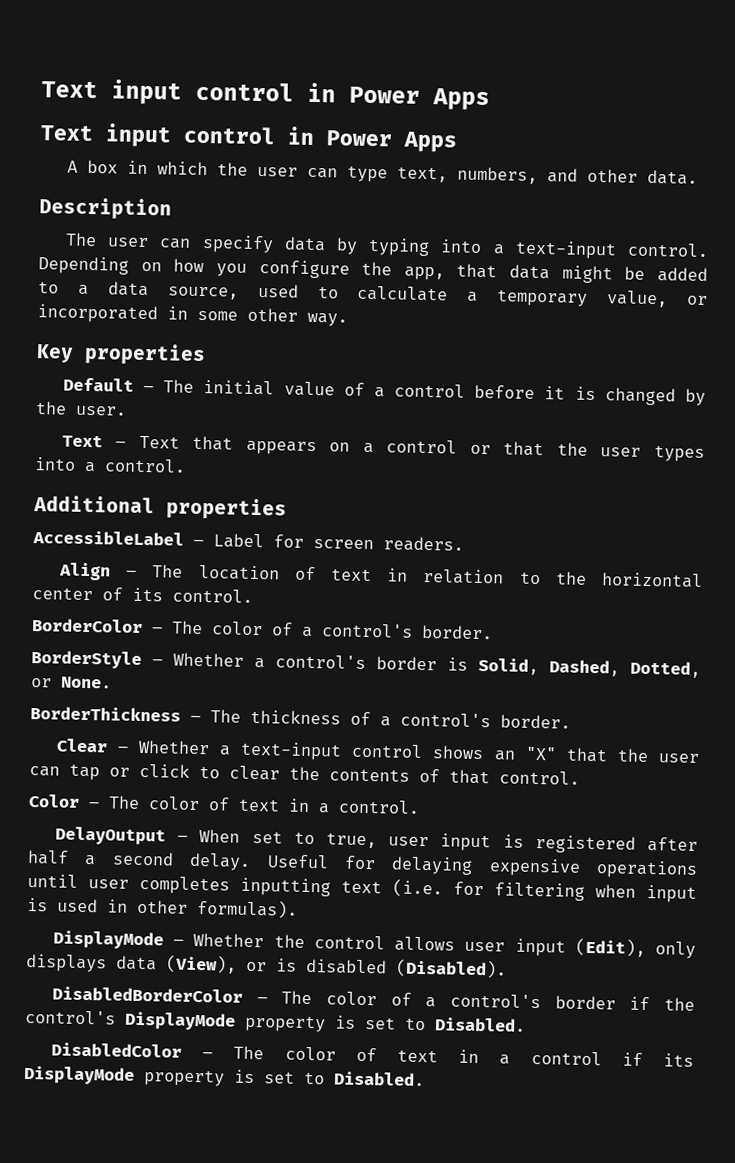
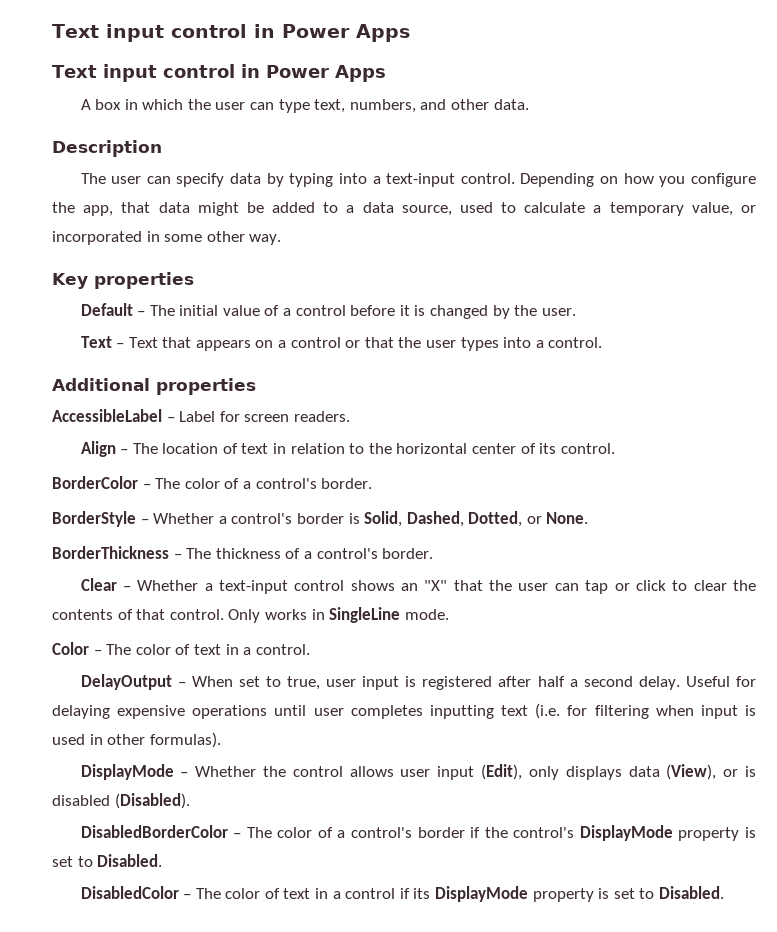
(580, 777) none -> [228,607,449,623] Only works in SingleLine mode.

